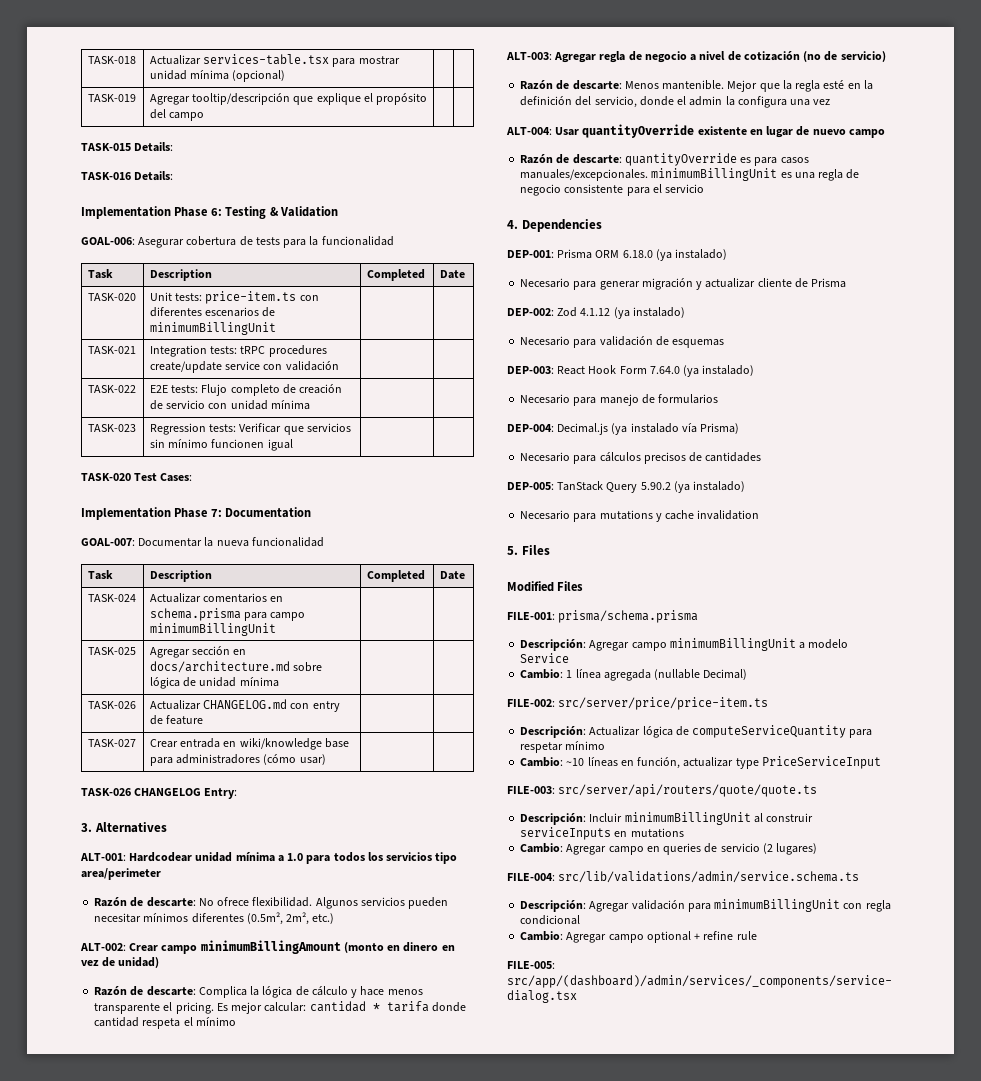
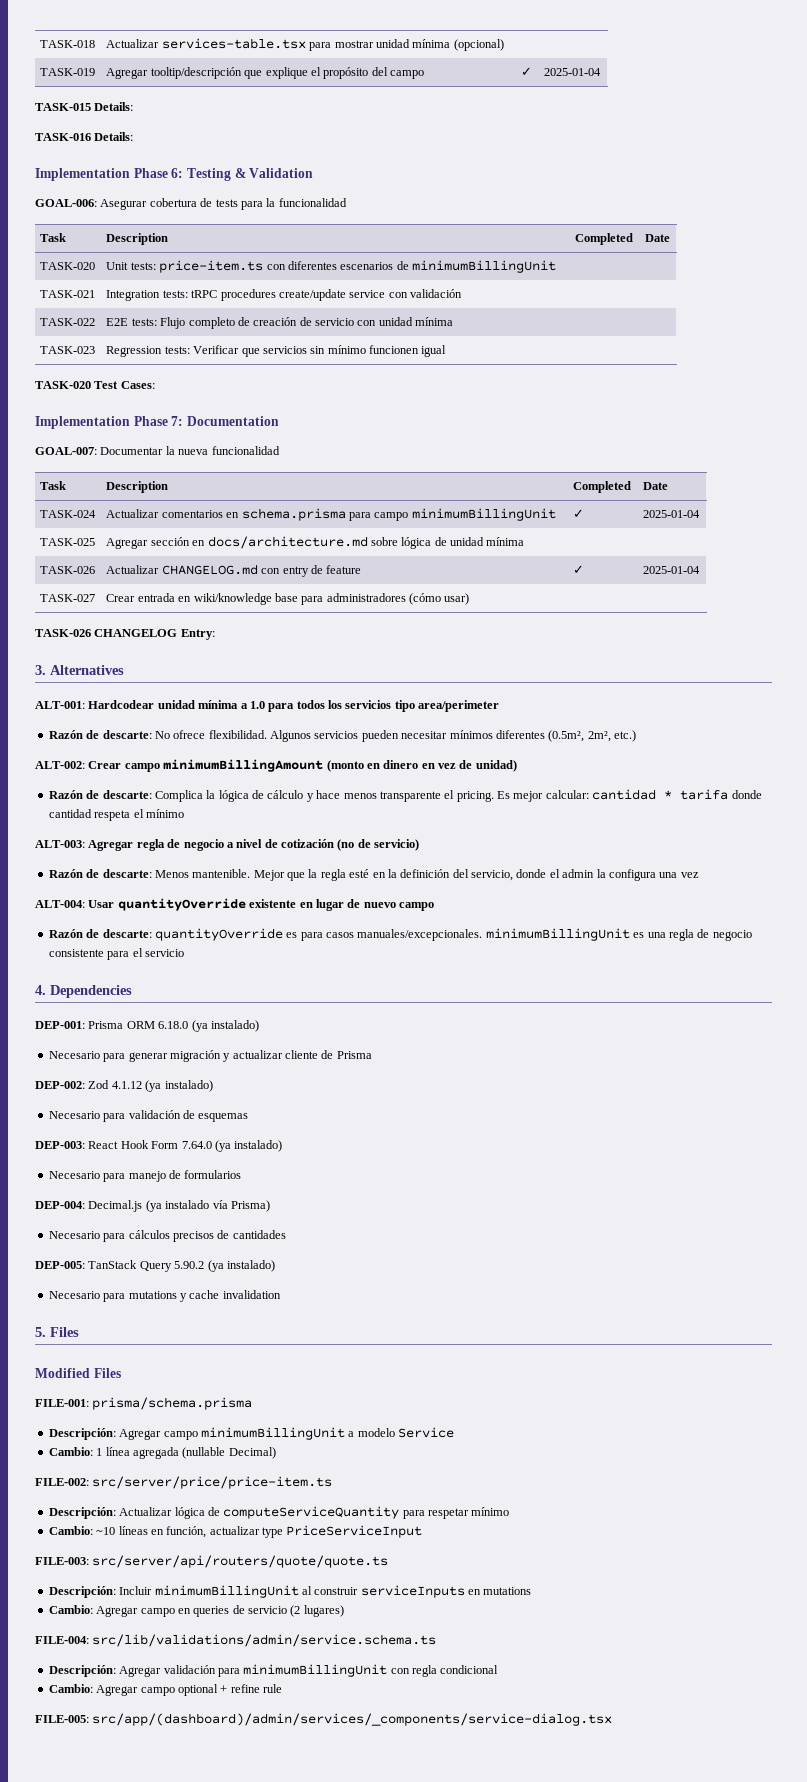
(205, 116) | -> [521,67,533,76] [544,68,602,76] ✓ | 2025-01-04
(276, 629) | -> [573,509,585,518] [643,510,701,518] ✓ | 2025-01-04
(204, 720) | -> [573,565,585,574] [643,566,701,574] ✓ | 2025-01-04

